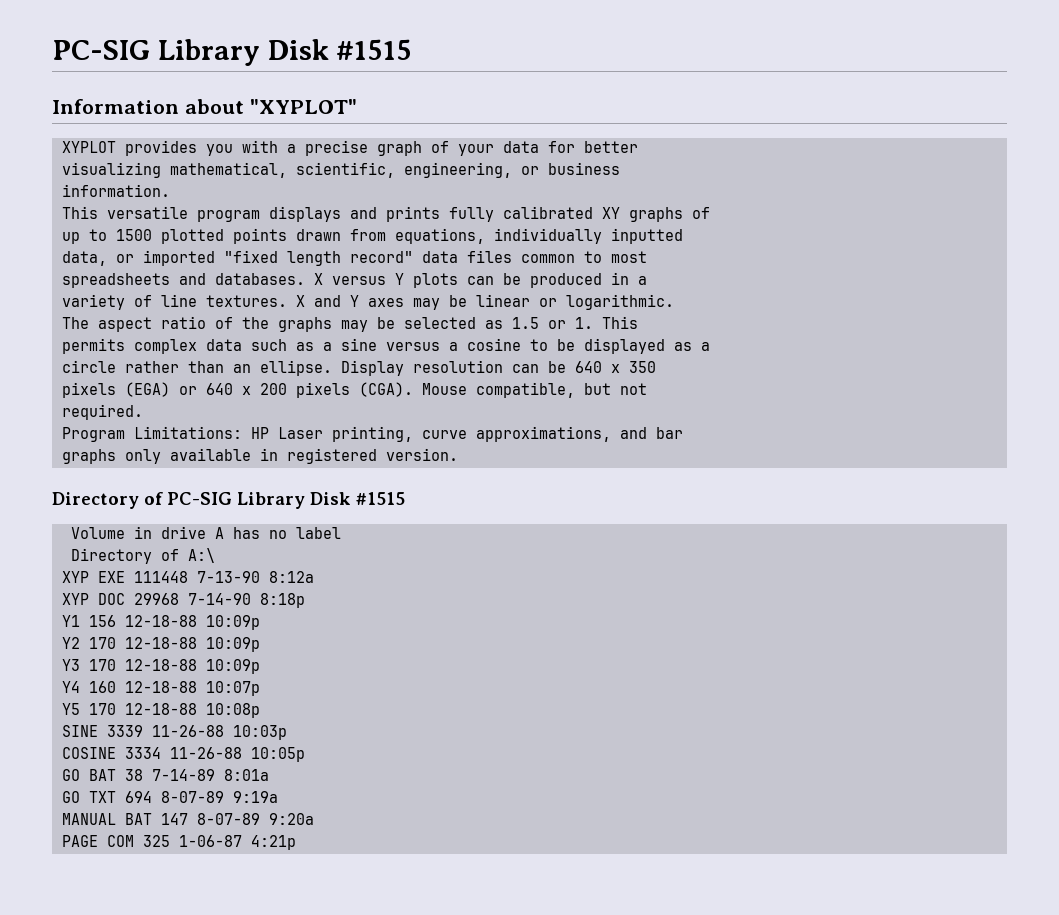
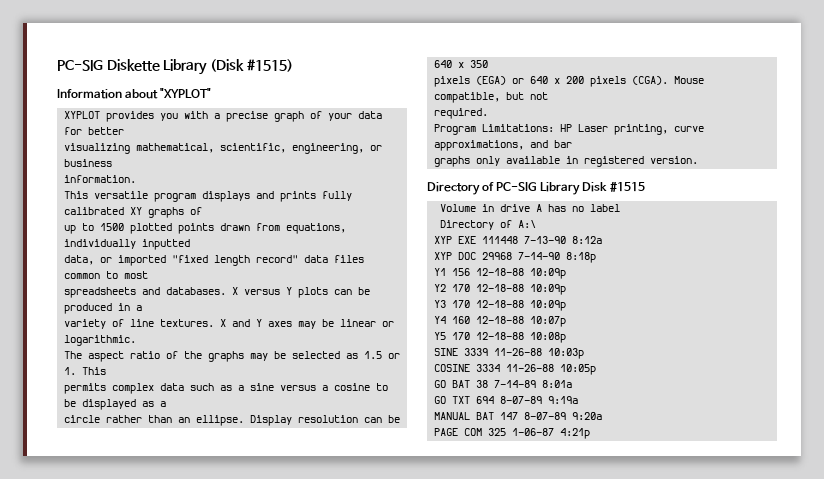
[52,39,413,66] PC-SIG Library Disk #1515 -> [57,59,293,75] PC-SIG Diskette Library (Disk #1515)

